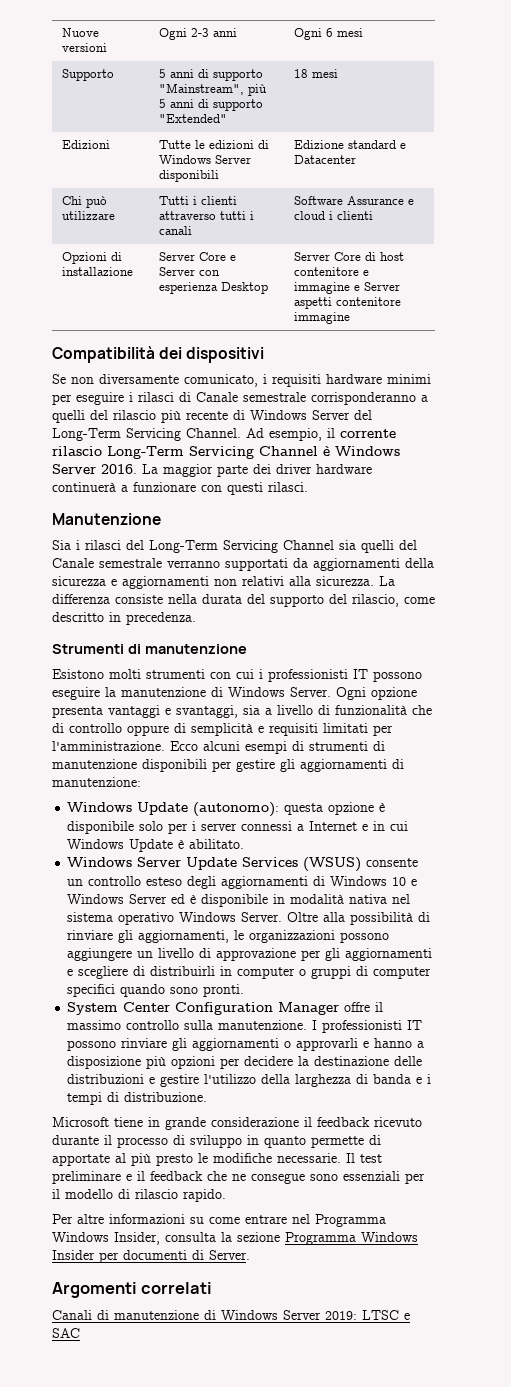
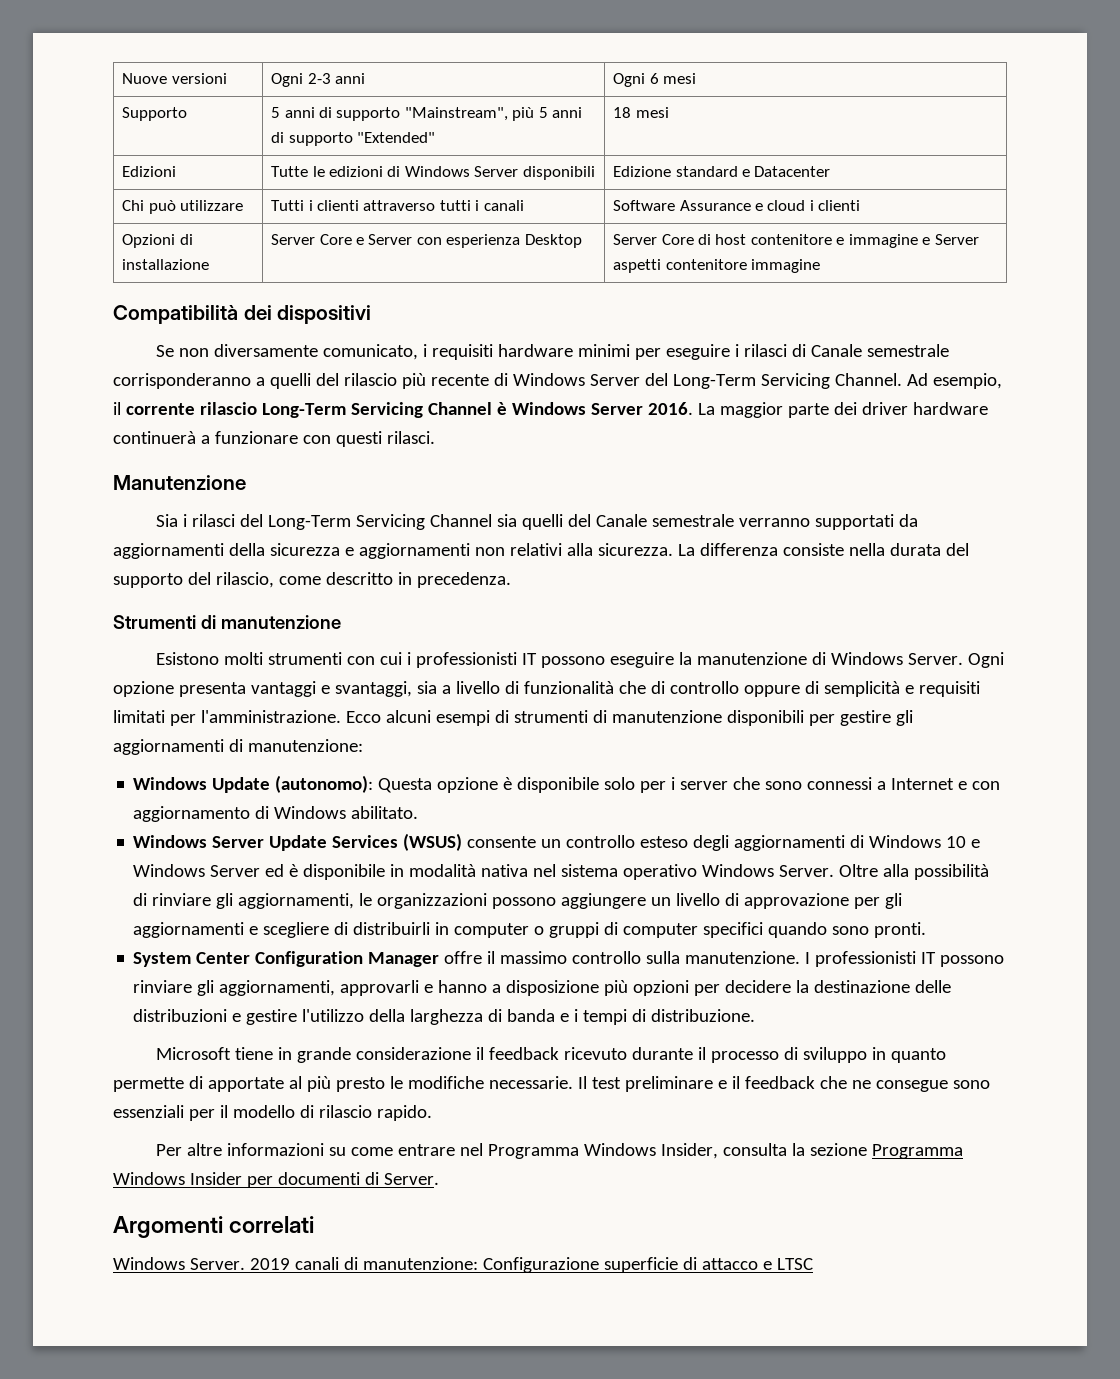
[284,803,324,815] questa -> [378,778,433,793] Questa
(238, 827) none -> [733,777,803,790] che sono
[373,821,409,831] [67,839,185,852] in cui Windows Update è -> [972,781,1001,790] [133,806,347,822] con aggiornamento di Windows
[192,1038,292,1051] aggiornamenti o -> [219,980,336,996] aggiornamenti,
[52,1310,410,1320] [52,1328,80,1338] Canali di manutenzione di Windows Server 2019: LTSC e SAC -> [113,1257,813,1273] Windows Server. 2019 canali di manutenzione: Configurazione superficie di attacco e LTSC

